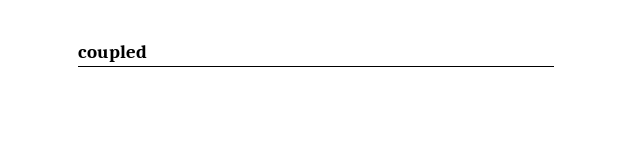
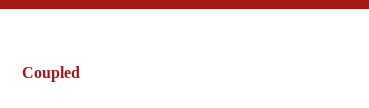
[78,45,147,62] coupled -> [22,66,80,82] Coupled

